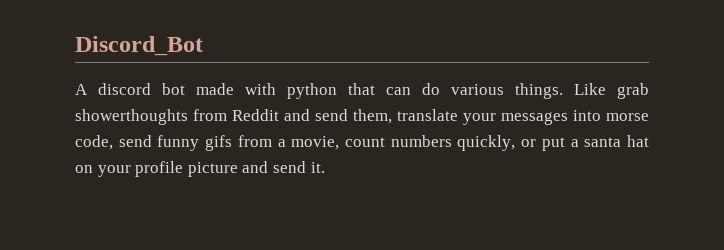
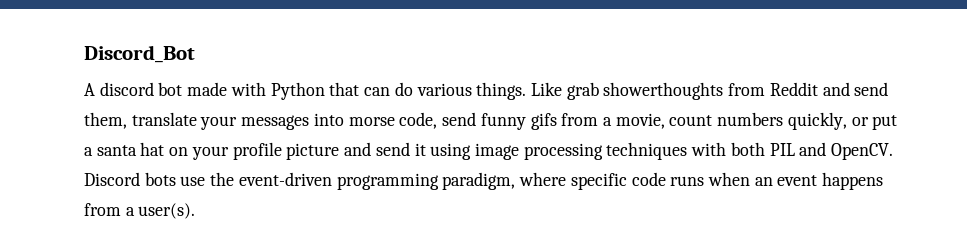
[287,83,337,99] python -> [270,82,325,100] Python
[310,162,325,173] it. -> [414,142,894,160] [84,172,884,190] [84,203,196,219] it using image processing techniques with both PIL and OpenCV. Discord bots use the event-driven programming paradigm, where specific code runs when an event happens from a user(s).

